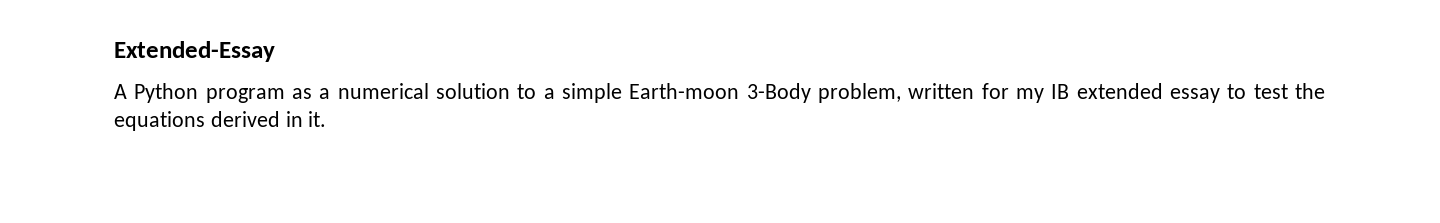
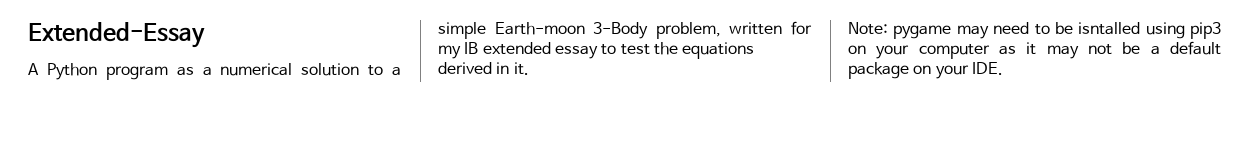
(327, 119) none -> [848,22,1221,39] [848,41,1221,59] [848,62,1003,79] // Note: pygame may need to be isntalled using pip3 on your computer as it may not be a default package on your IDE.

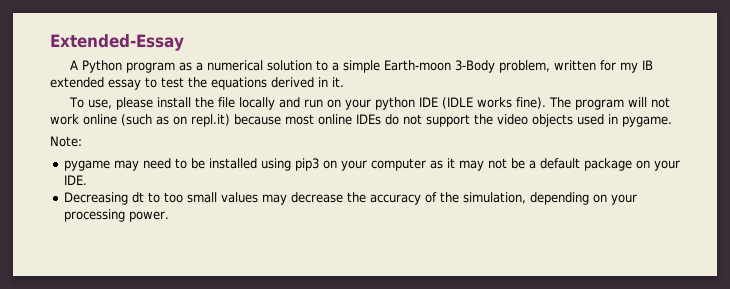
(529, 68) none -> [68,97,670,110] [50,114,672,127] // To use, please install the file locally and run on your python IDE (IDLE works fine). The program will not work online (such as on repl.it) because most online IDEs do not support the video objects used in pygame.
(888, 28) none -> (82, 141) //
[1078,22,1141,35] isntalled -> [209,158,258,169] installed
(1003, 68) none -> [64,192,638,205] [64,209,170,222] // Decreasing dt to too small values may decrease the accuracy of the simulation, depending on your processing power.

